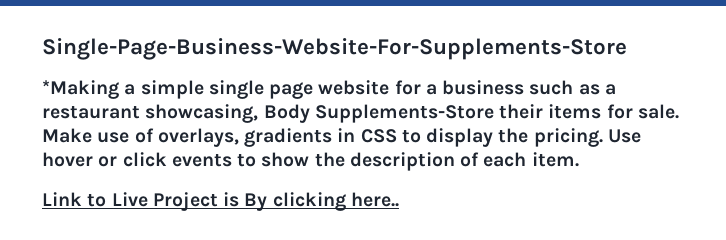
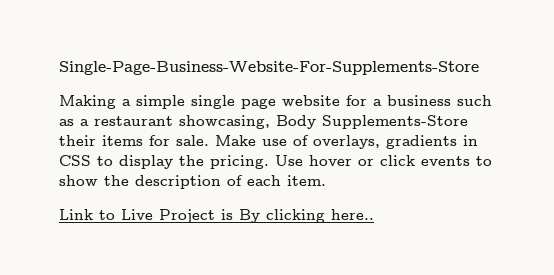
[42,80,119,99] *Making -> [59,95,116,109] Making

